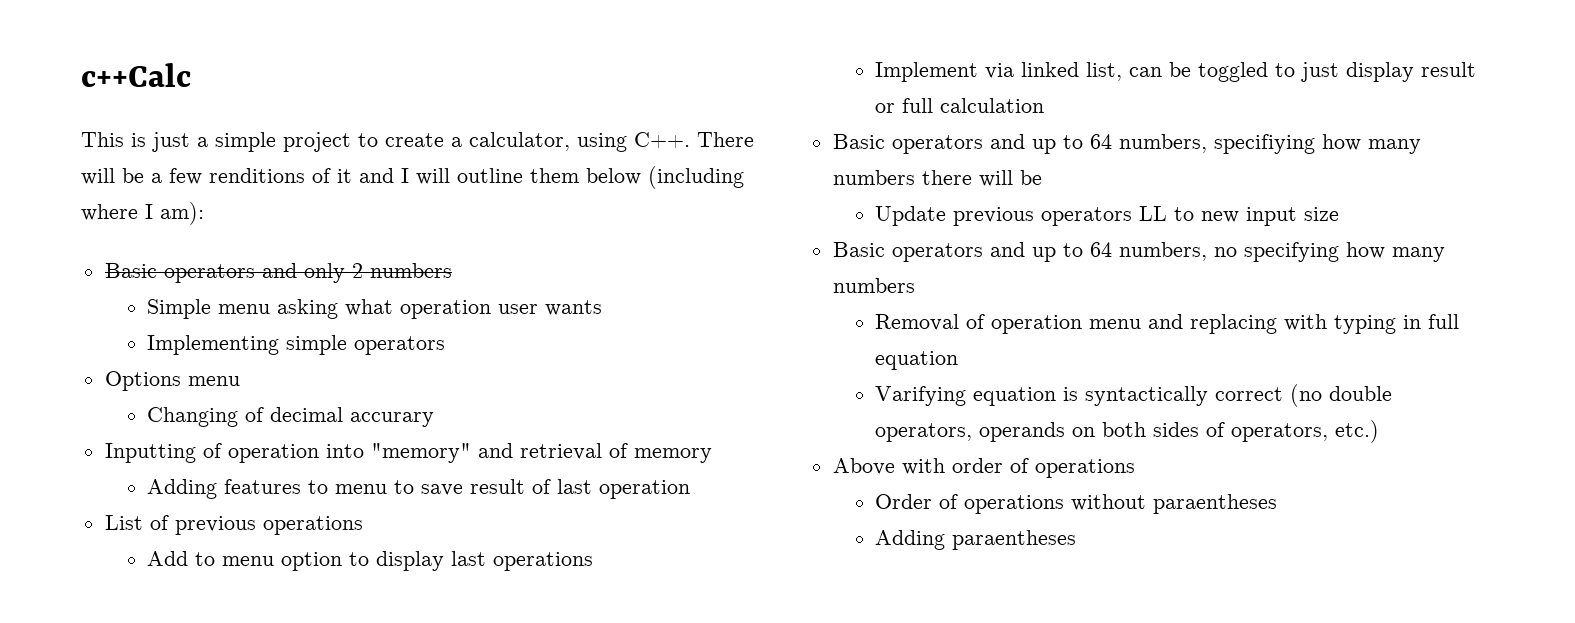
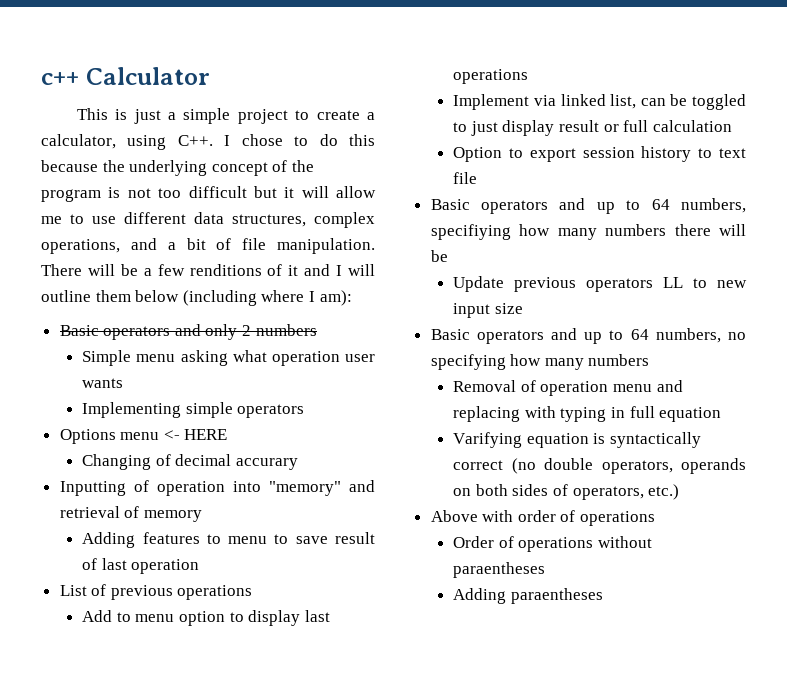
[81,63,191,87] c++Calc -> [41,67,210,85] c++ Calculator
(690, 140) none -> [224,134,375,146] [41,160,314,176] [41,186,376,202] [41,212,375,228] [41,238,375,254] I chose to do this because the underlying concept of the program is not too difficult but it will allow me to use different data structures, complex operations, and a bit of file manipulation.
(240, 381) none -> [163,429,228,440] <- HERE
(1045, 105) none -> [453,146,746,162] [453,172,478,184] // Option to export session history to text file

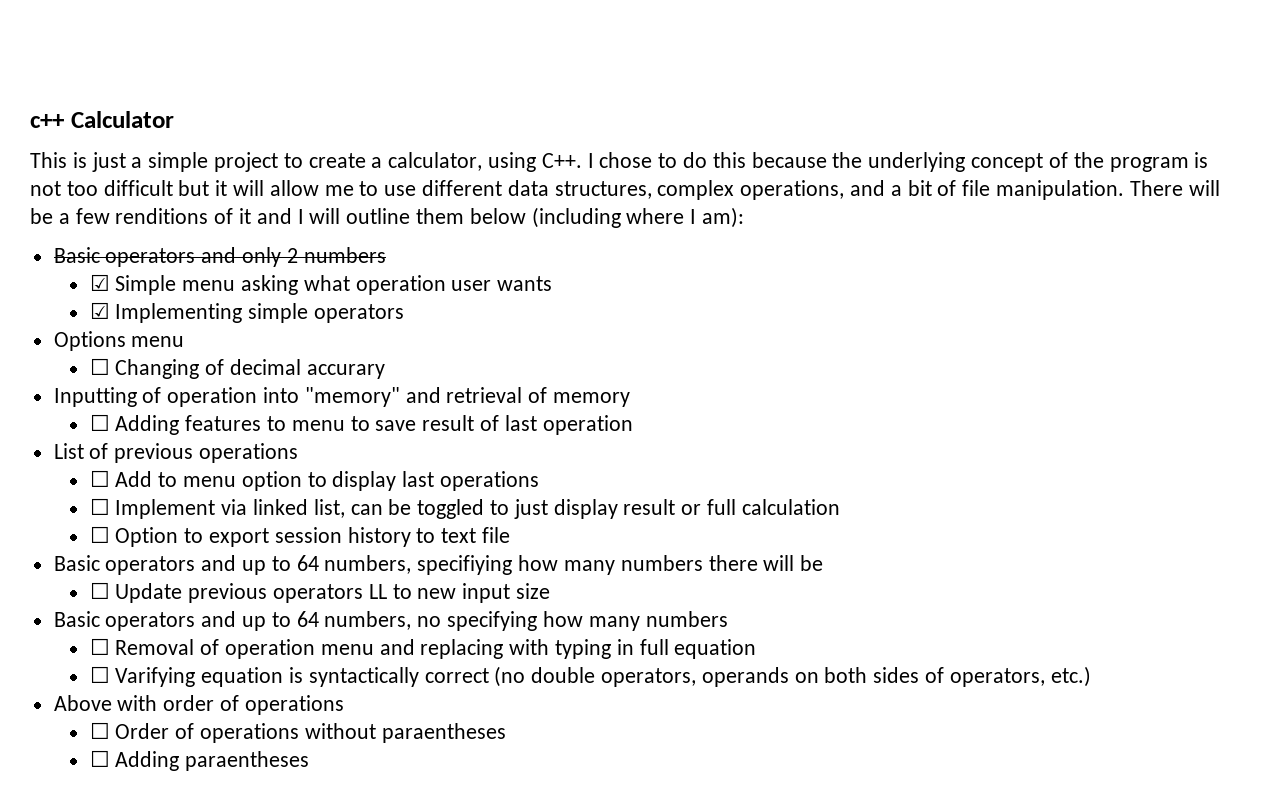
(317, 330) none -> [89,274,110,291] ☑
(124, 383) none -> [89,302,110,319] ☑
[163,429,228,440] <- HERE // -> [89,358,110,375] // ☐
(202, 516) none -> [89,414,110,431] ☐
(253, 592) none -> [89,470,110,487] ☐
(529, 76) none -> [89,498,110,515] ☐
(732, 126) none -> [89,526,110,543] ☐
(448, 256) none -> [89,582,110,599] ☐
(650, 360) none -> [89,638,110,655] ☐
(722, 414) none -> [89,666,110,683] ☐
(656, 518) none -> [89,722,110,739] ☐
(546, 570) none -> [89,750,110,767] ☐

